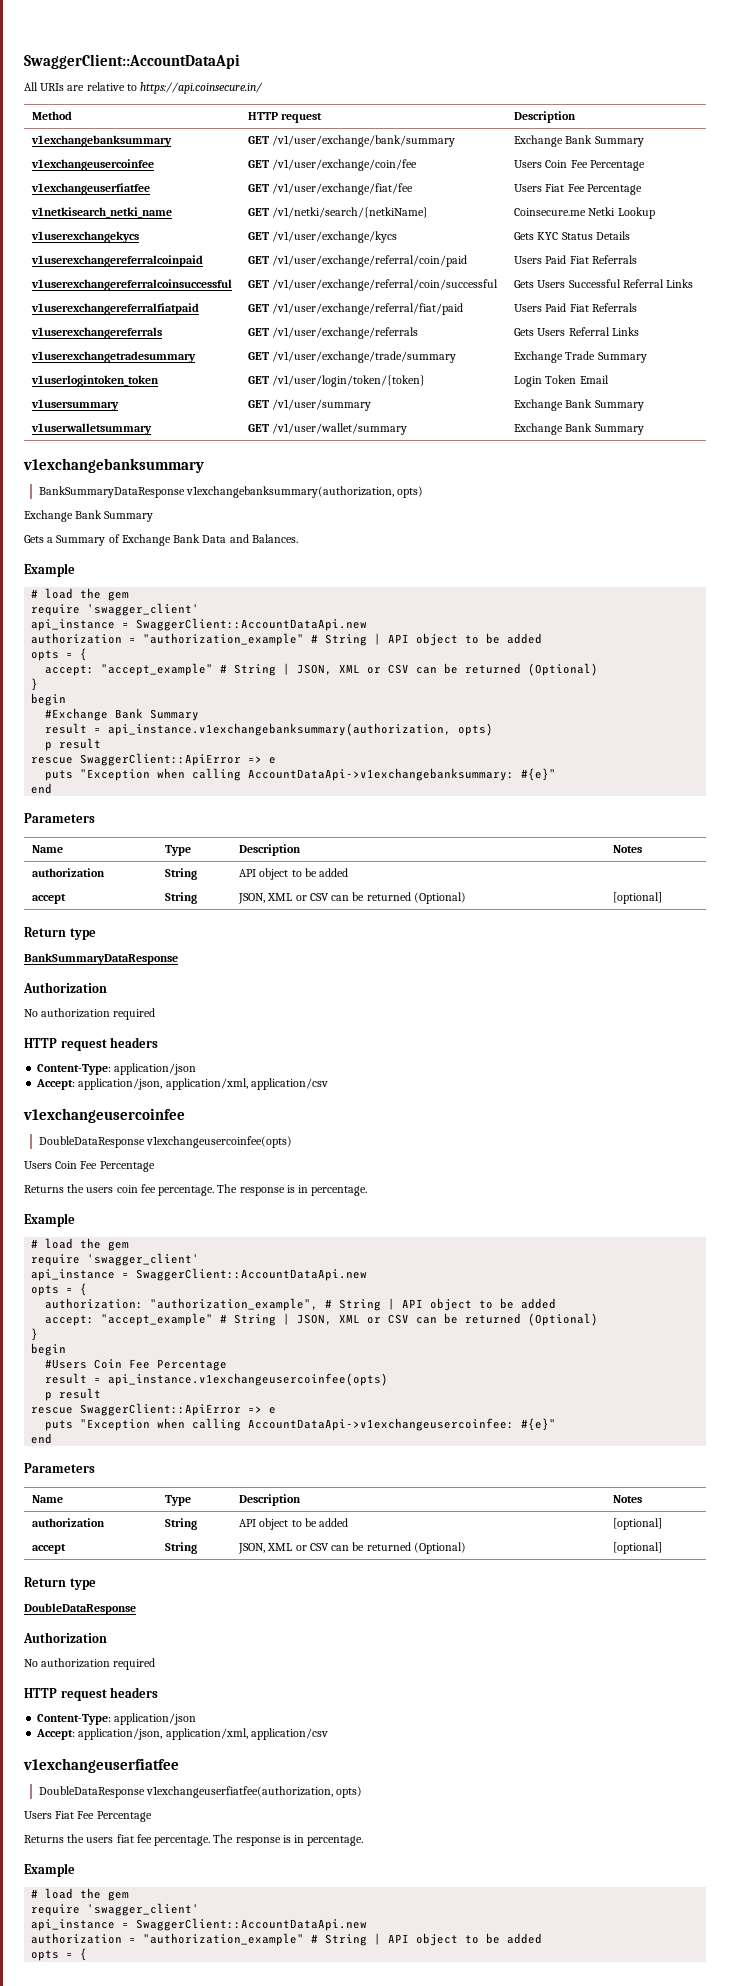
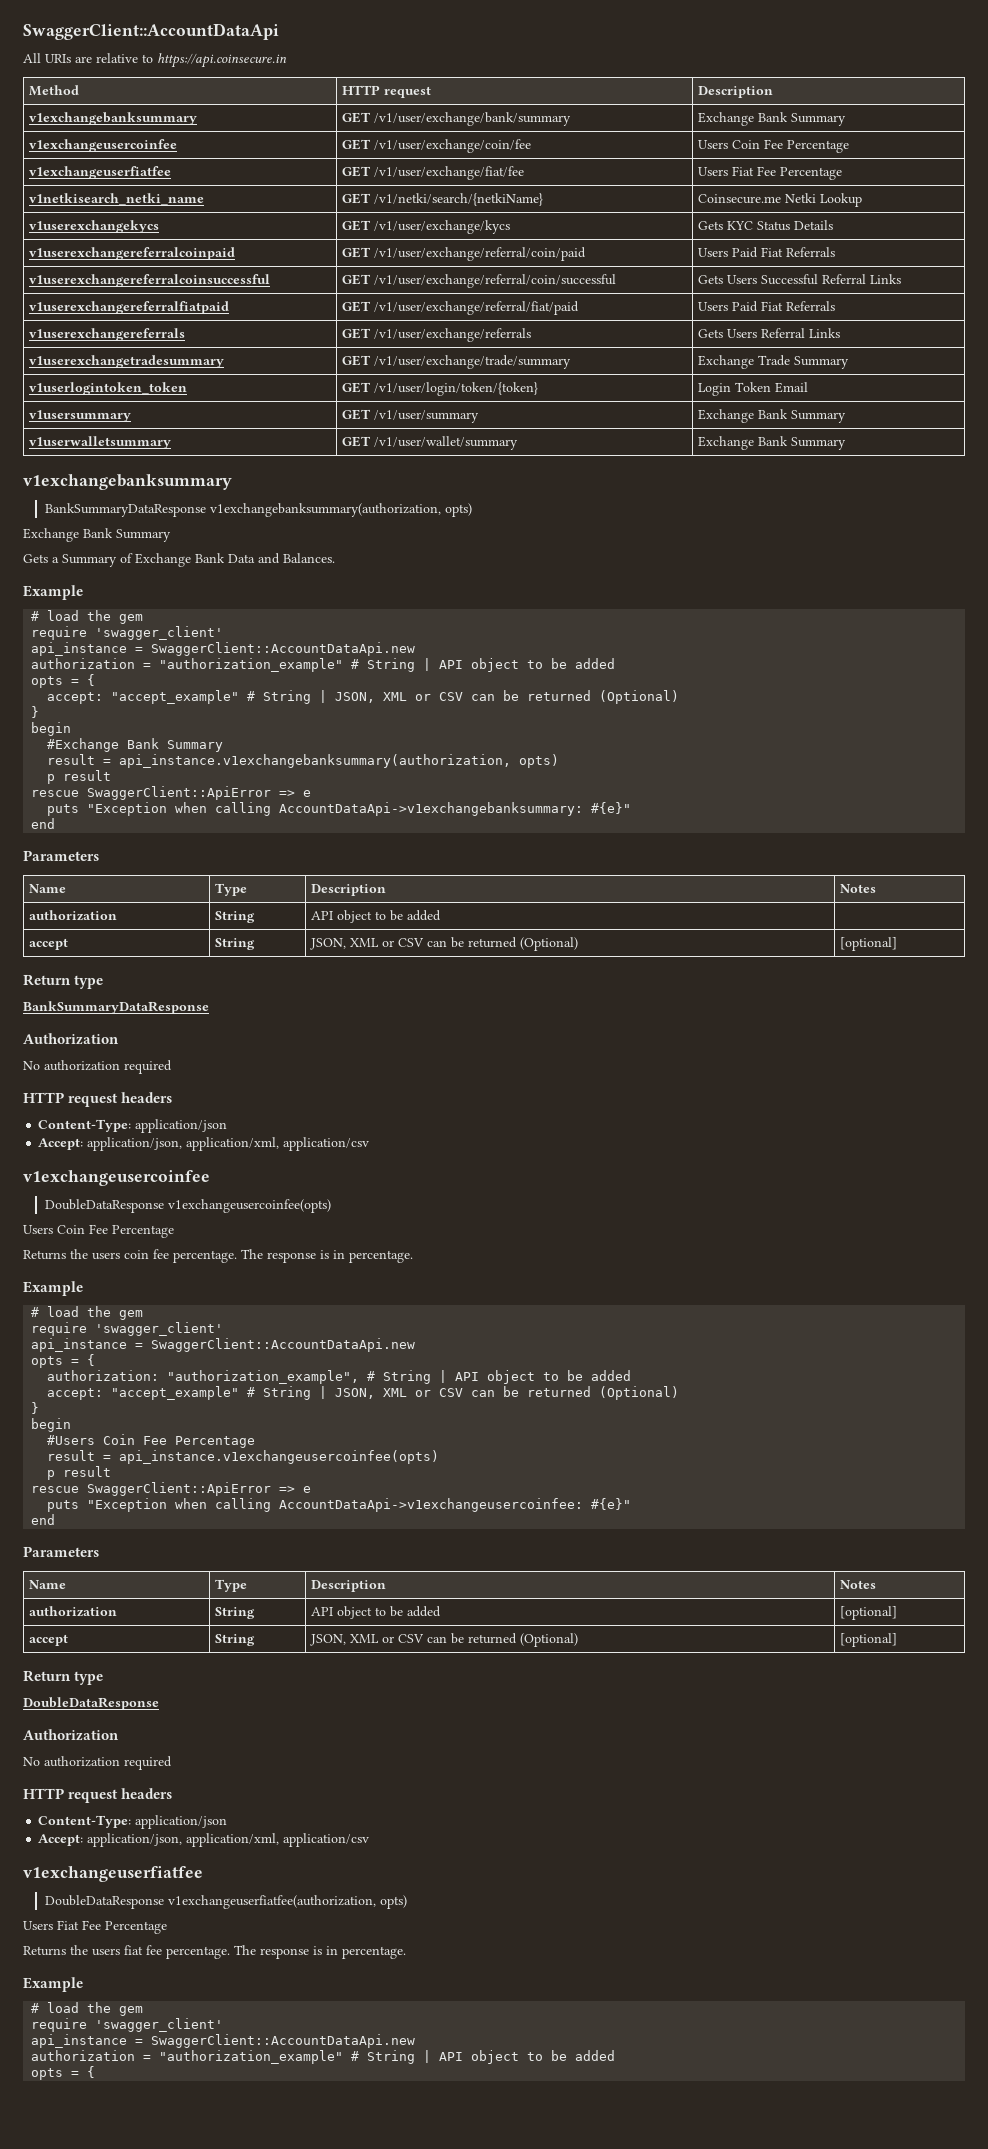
[140,82,264,94] https://api.coinsecure.in/ -> [157,53,287,68] https://api.coinsecure.in

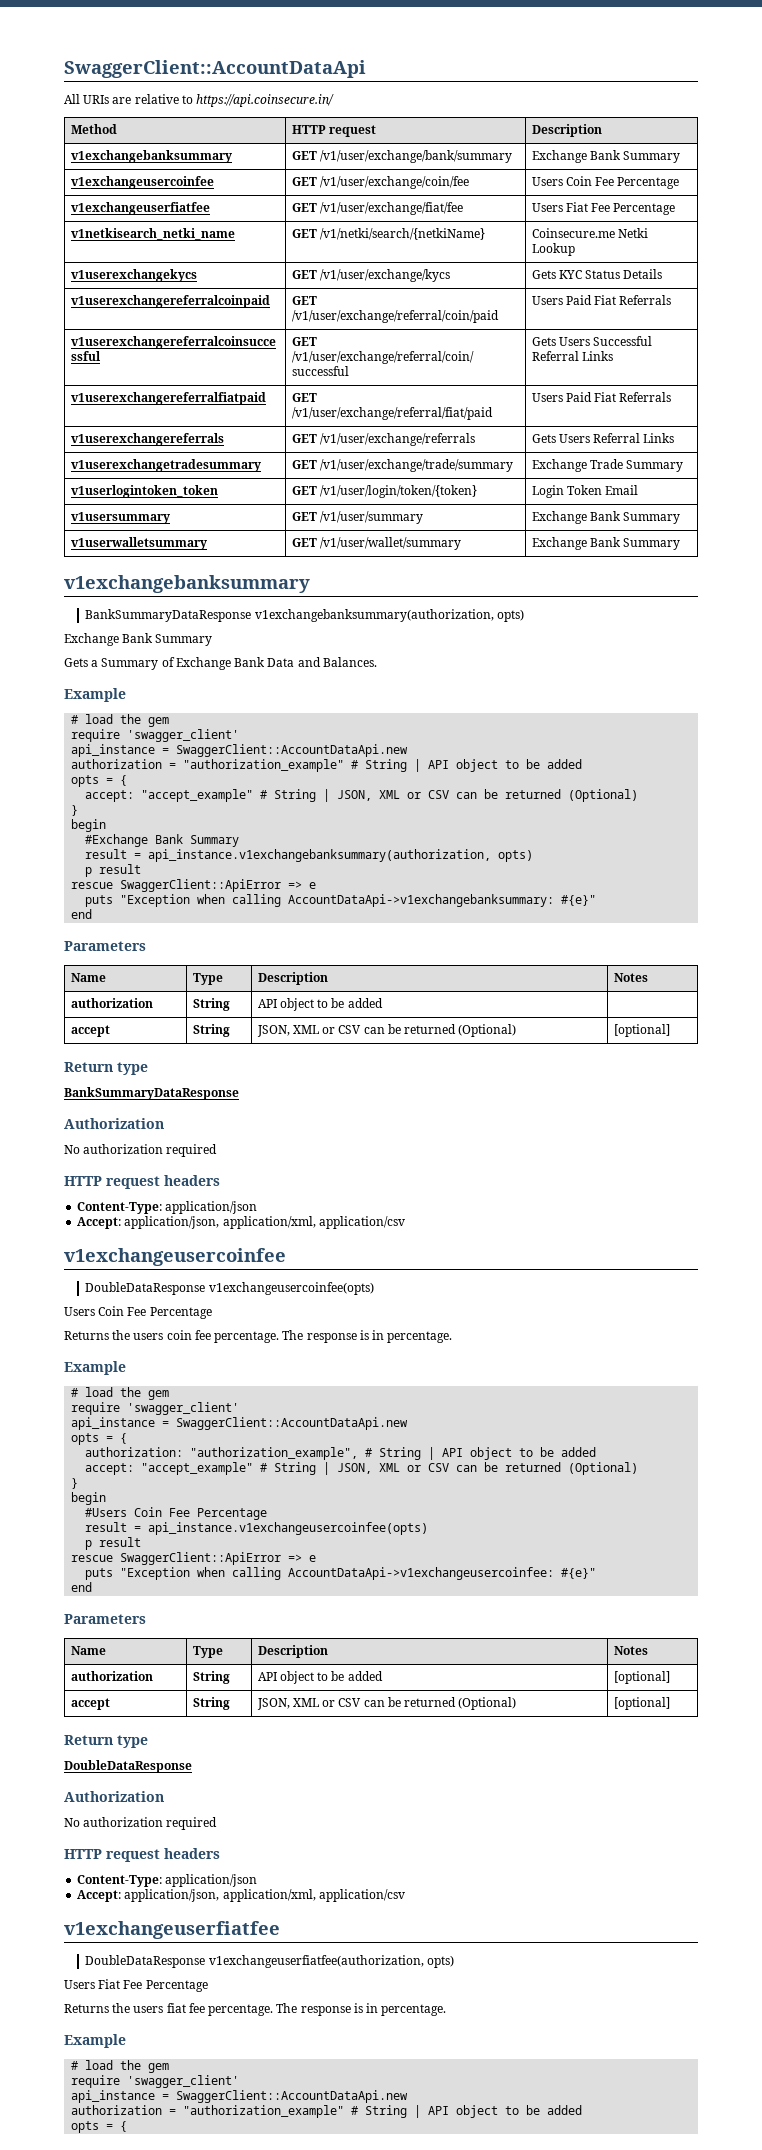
[157,53,287,68] https://api.coinsecure.in -> [196,94,335,107] https://api.coinsecure.in/

